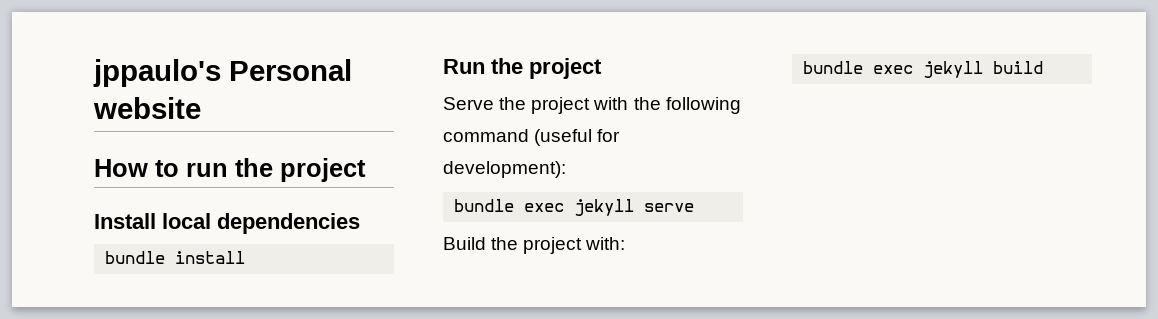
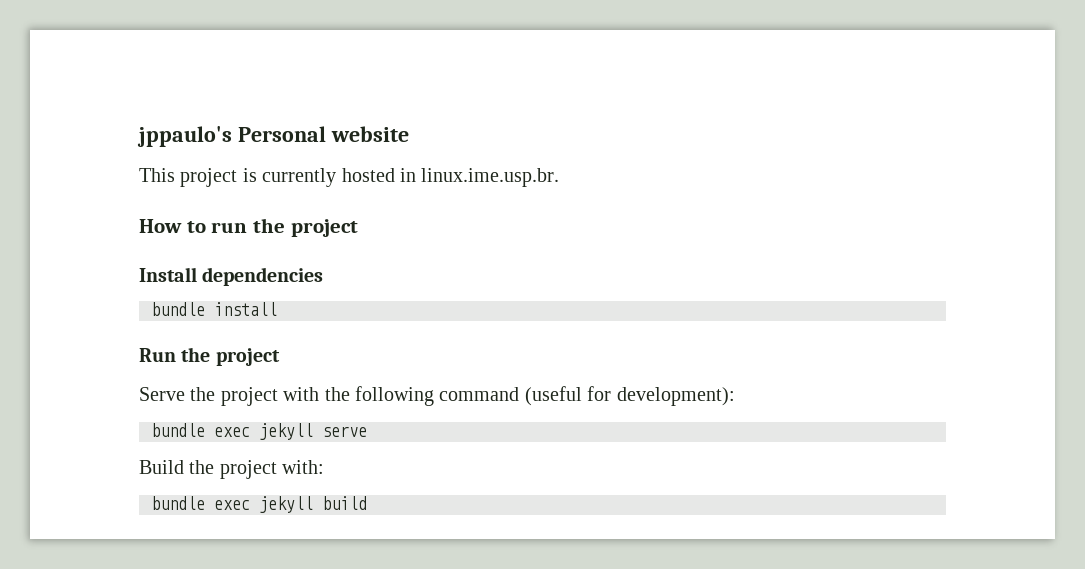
(201, 108) none -> [139,168,560,187] // This project is currently hosted in linux.ime.usp.br.
[162,213,211,229] local -> (197, 274) none

